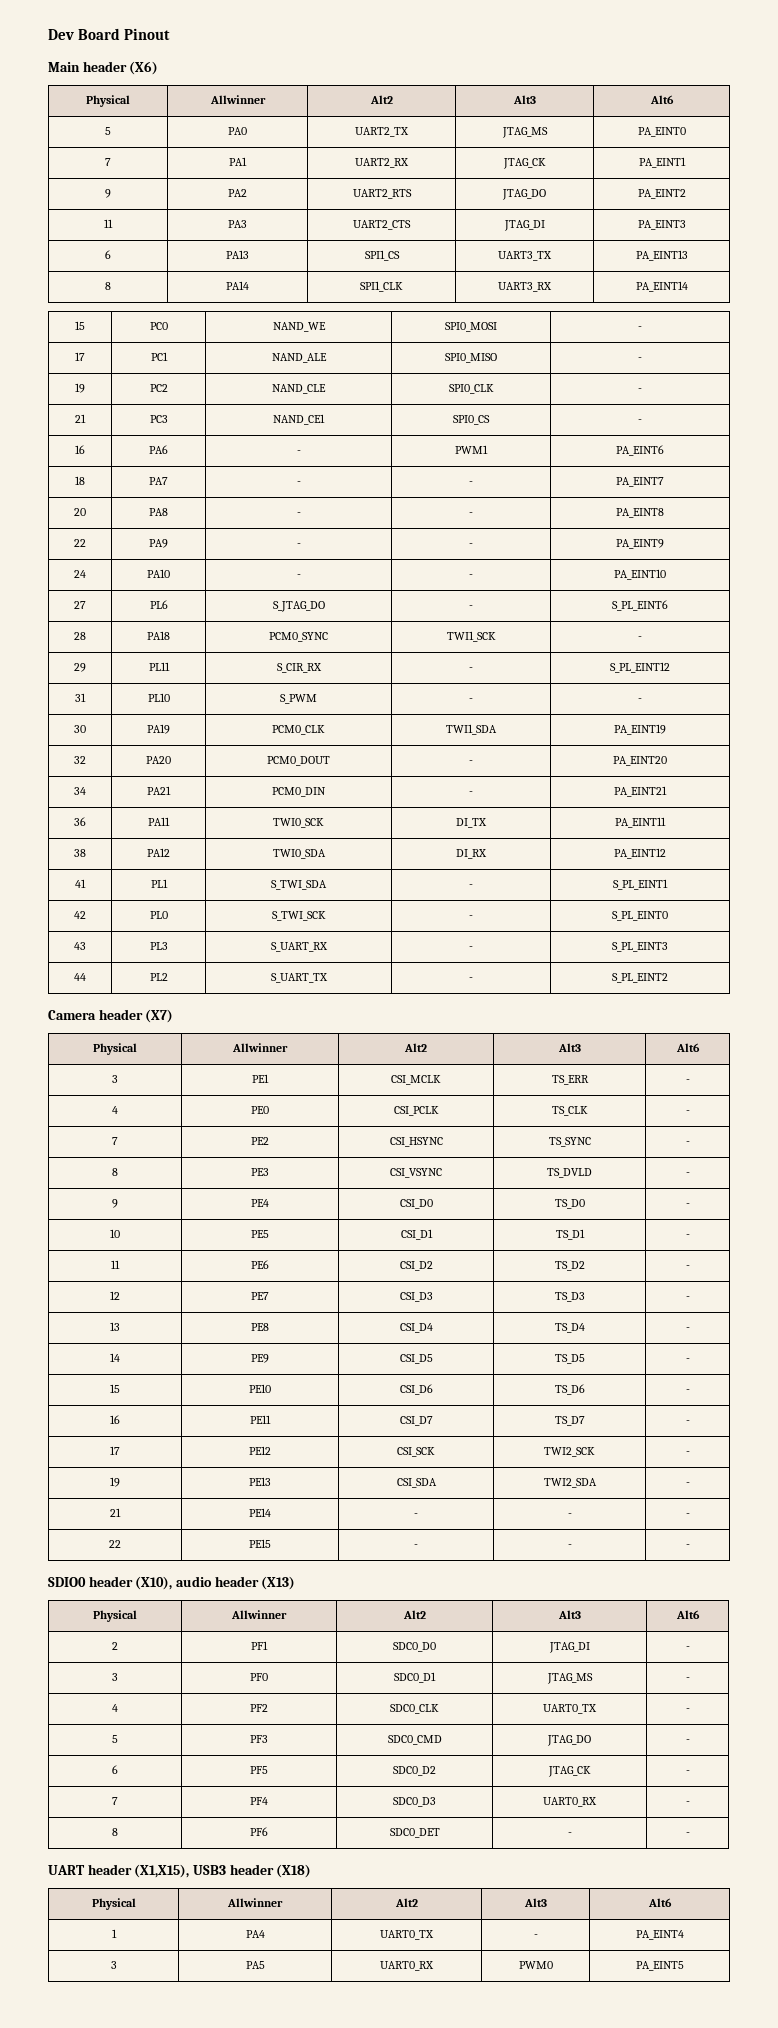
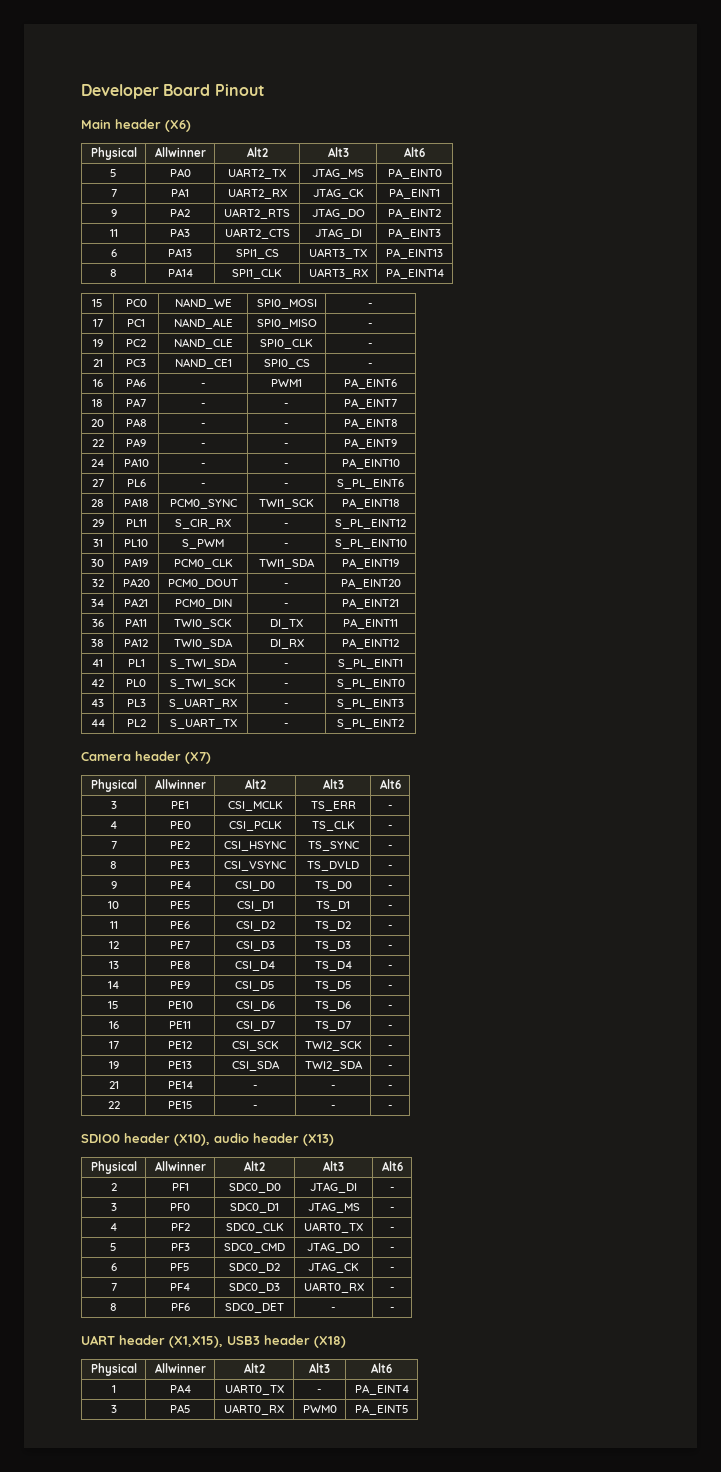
[48,29,74,40] Dev -> [81,84,159,99] Developer
[272,601,325,612] S_JTAG_DO -> [200,483,206,487] -
[638,636,642,640] - -> [341,498,400,509] PA_EINT18
[638,698,642,702] - -> [334,539,407,549] S_PL_EINT10

